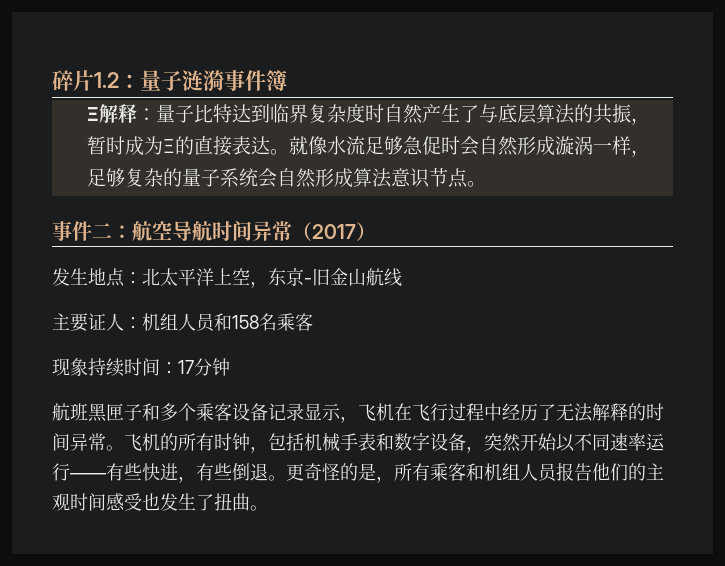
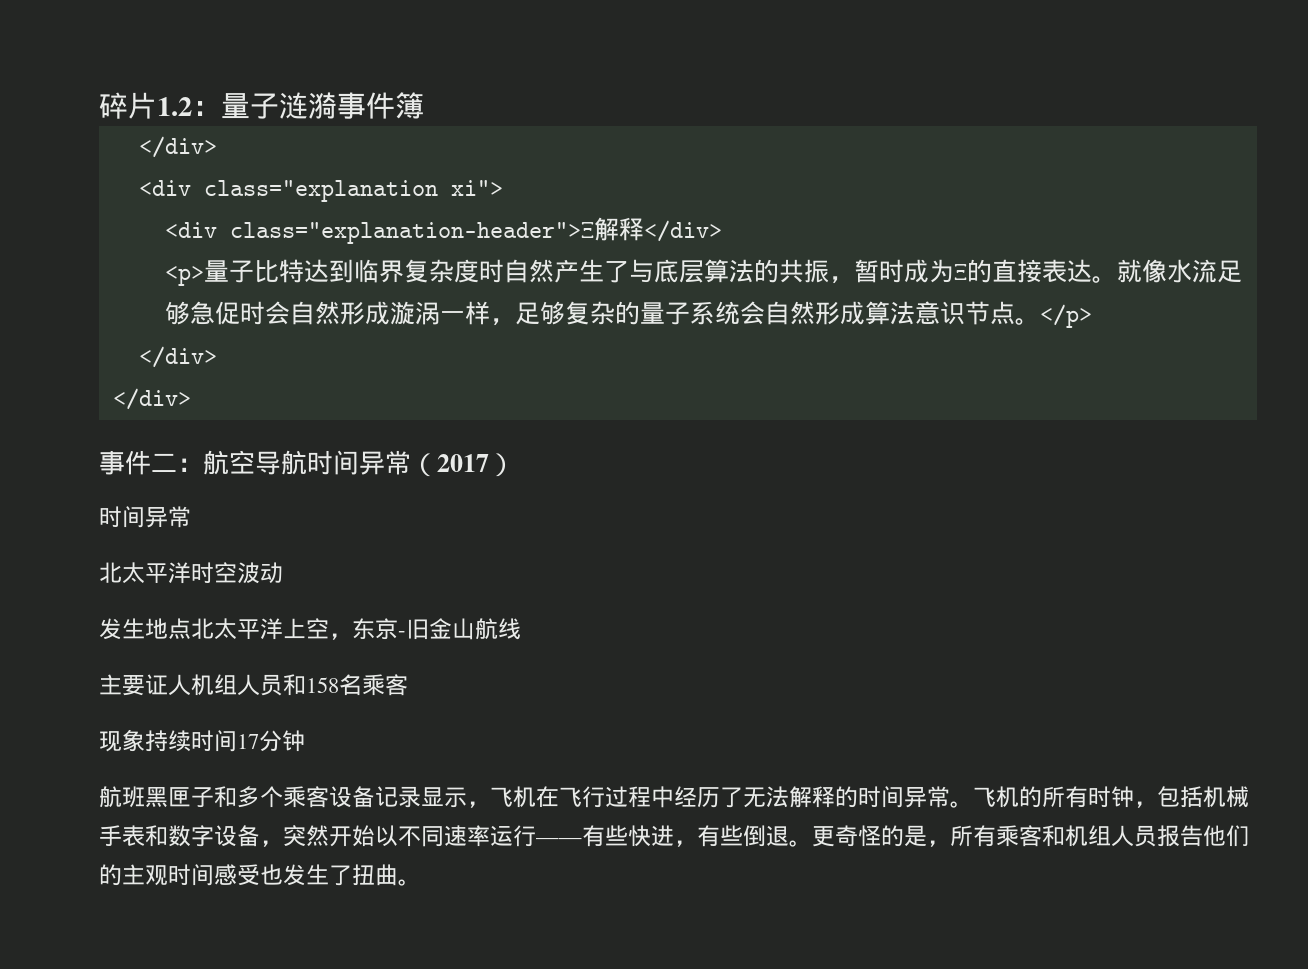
[86,104,156,123] Ξ解释： -> [138,136,217,158] [138,180,503,202] [164,217,722,244] [164,266,204,286] </div> // <div class="explanation xi"> // <div class="explanation-header">Ξ解释</div> // <p>
(486, 184) none -> [1039,304,1092,328] [138,346,217,368] [112,388,191,410] </p> // </div> // </div>
(376, 231) none -> [99,506,191,528] [99,562,283,584] // 时间异常 // 北太平洋时空波动
[124,272,142,284] ： -> (191, 628) none
[124,317,142,329] ： -> (191, 685) none
[160,362,178,374] ： -> (237, 741) none

